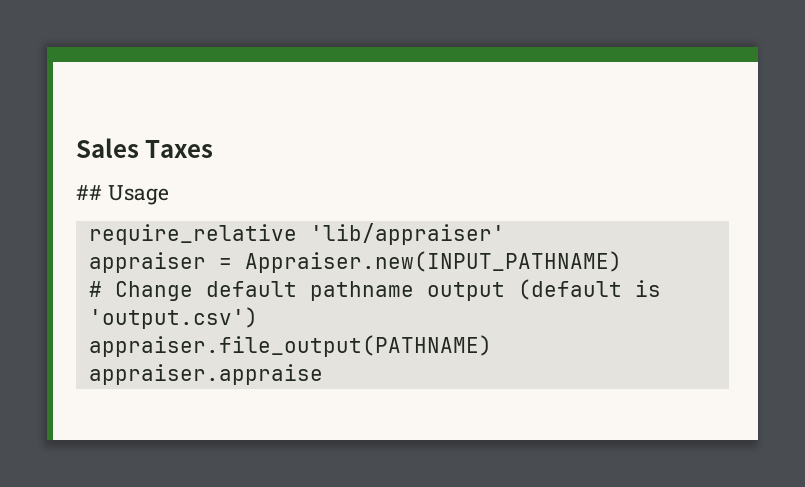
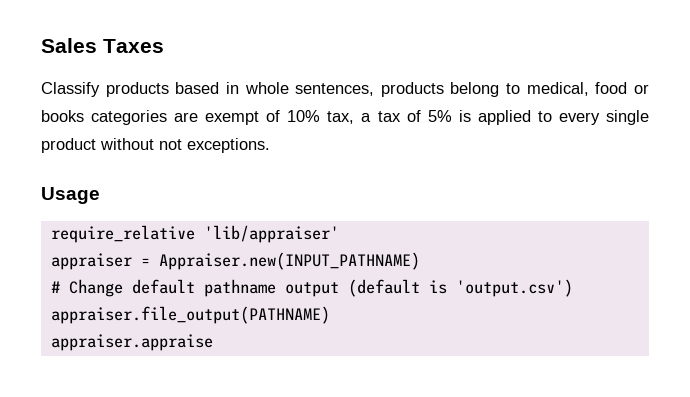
[76,185,102,200] ## -> [41,82,649,97] [41,110,649,125] [41,138,270,153] Classify products based in whole sentences, products belong to medical, food or books categories are exempt of 10% tax, a tax of 5% is applied to every single product without not exceptions. //

